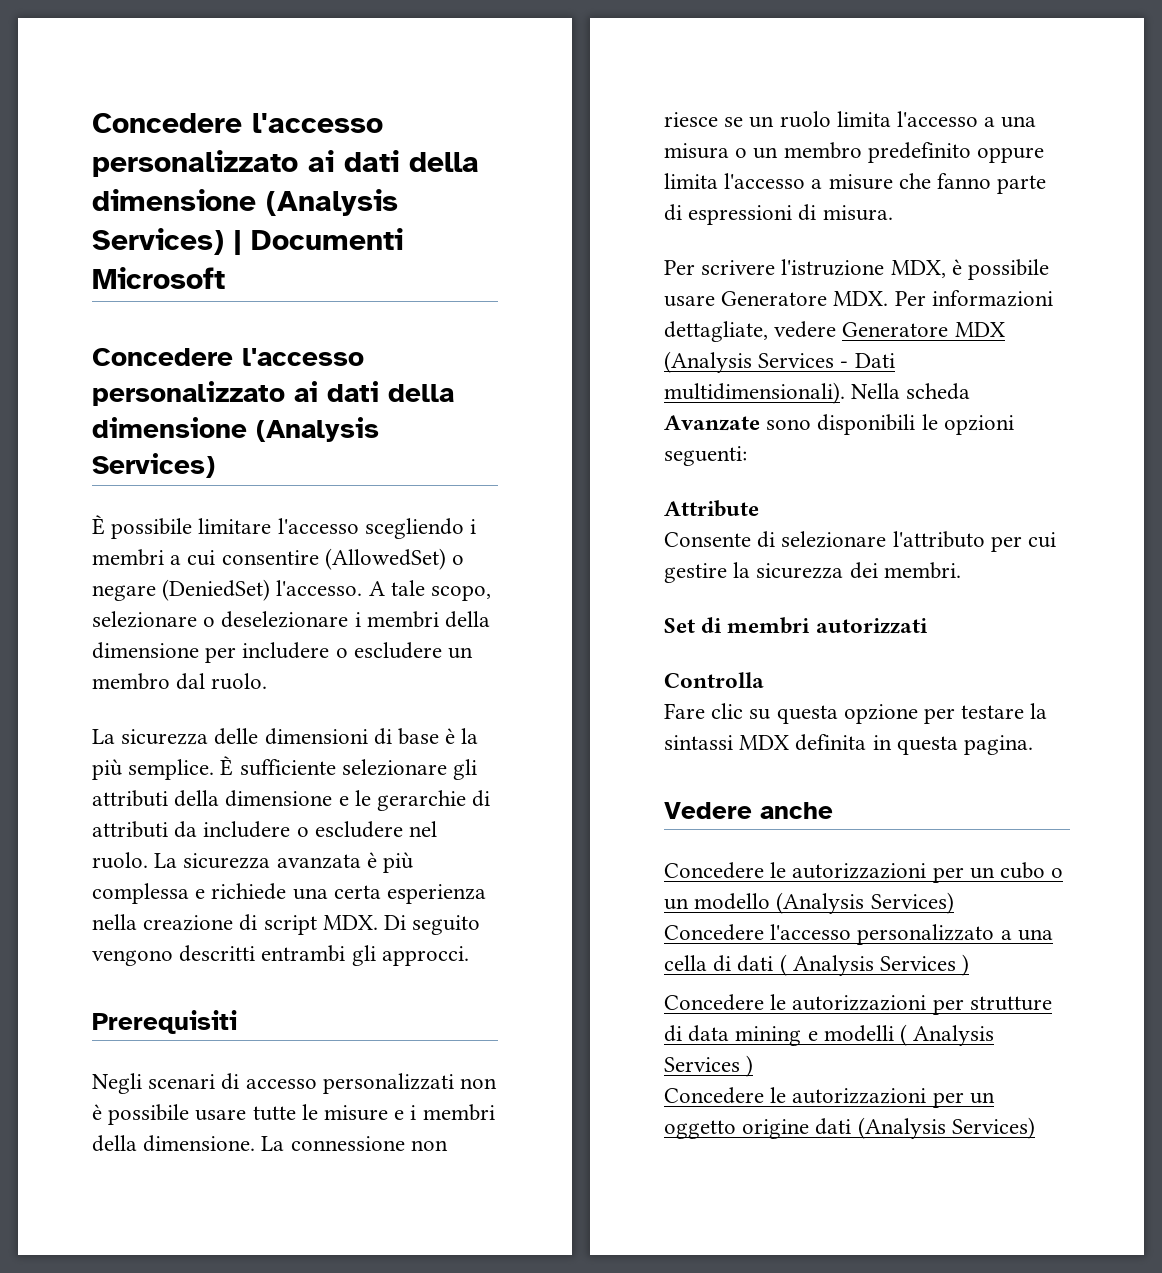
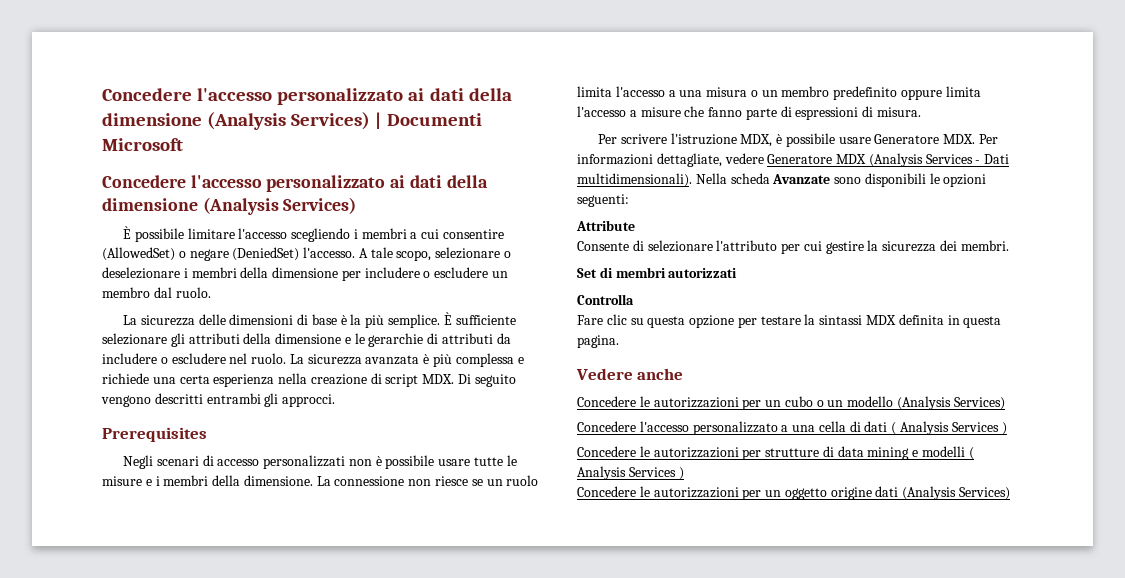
[92,1010,237,1034] Prerequisiti -> [102,427,207,442] Prerequisites

